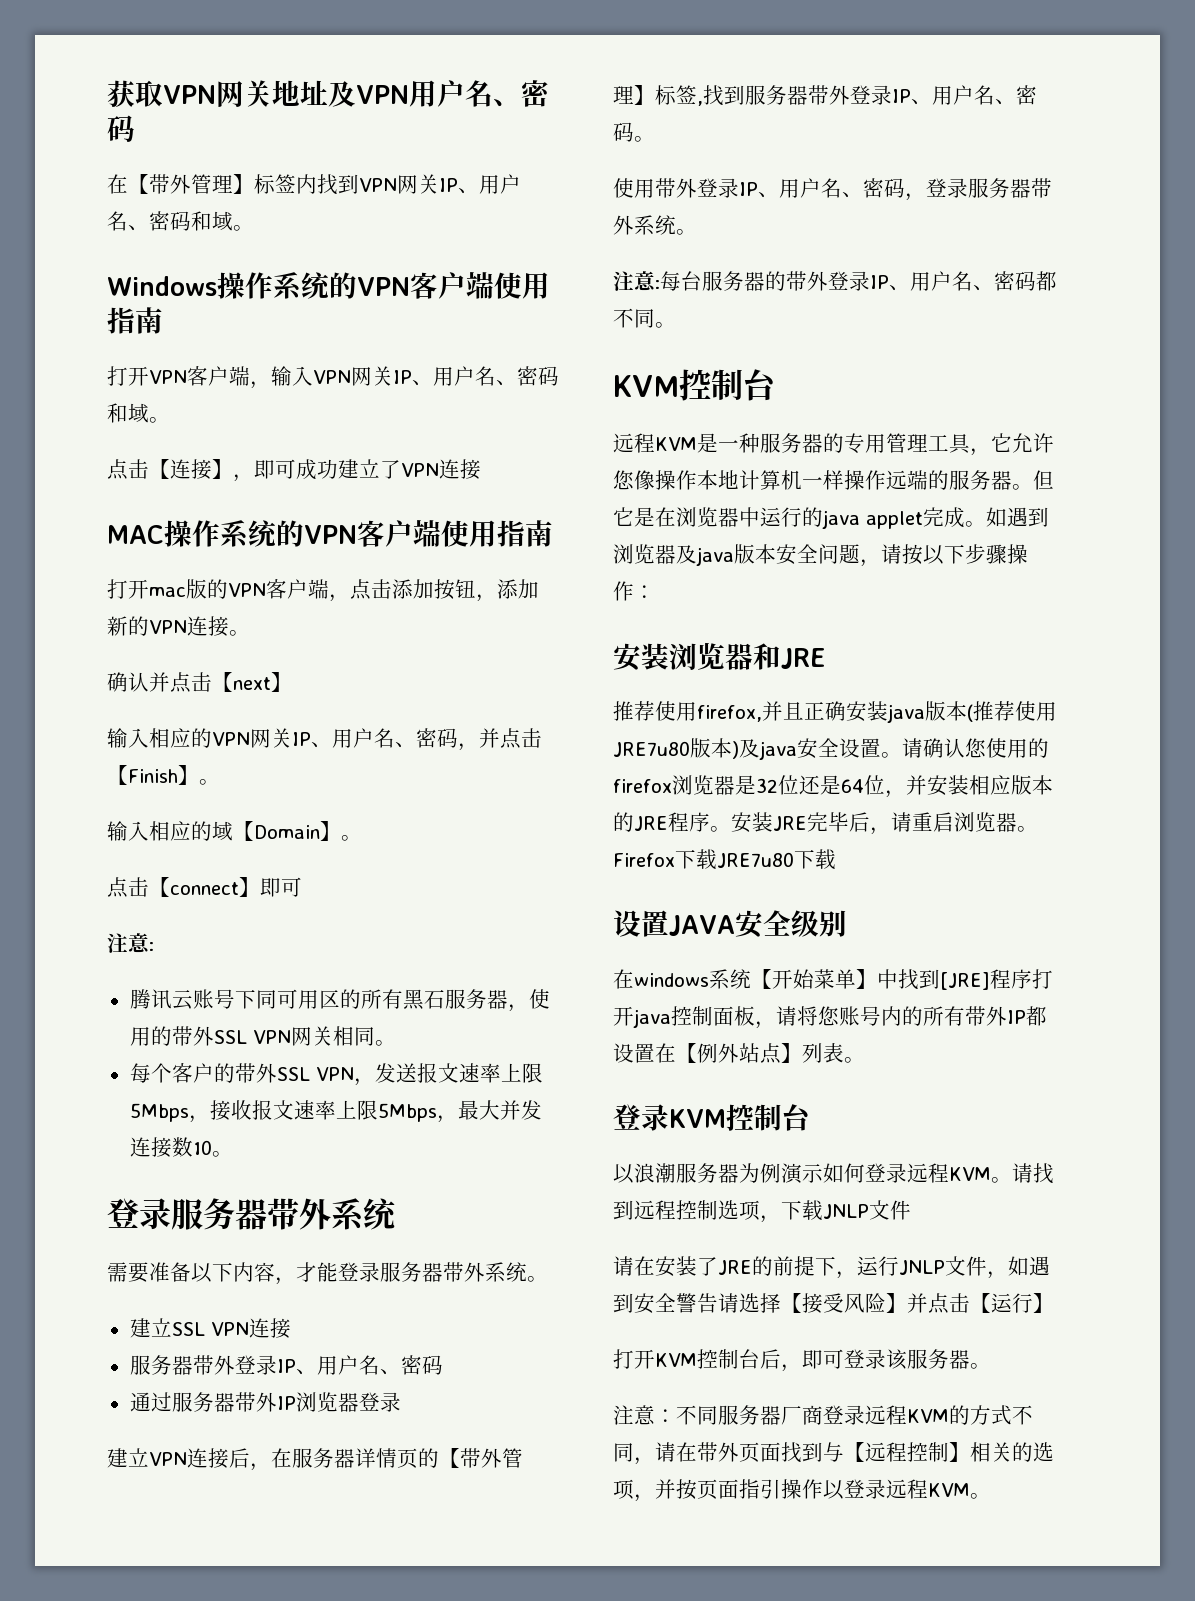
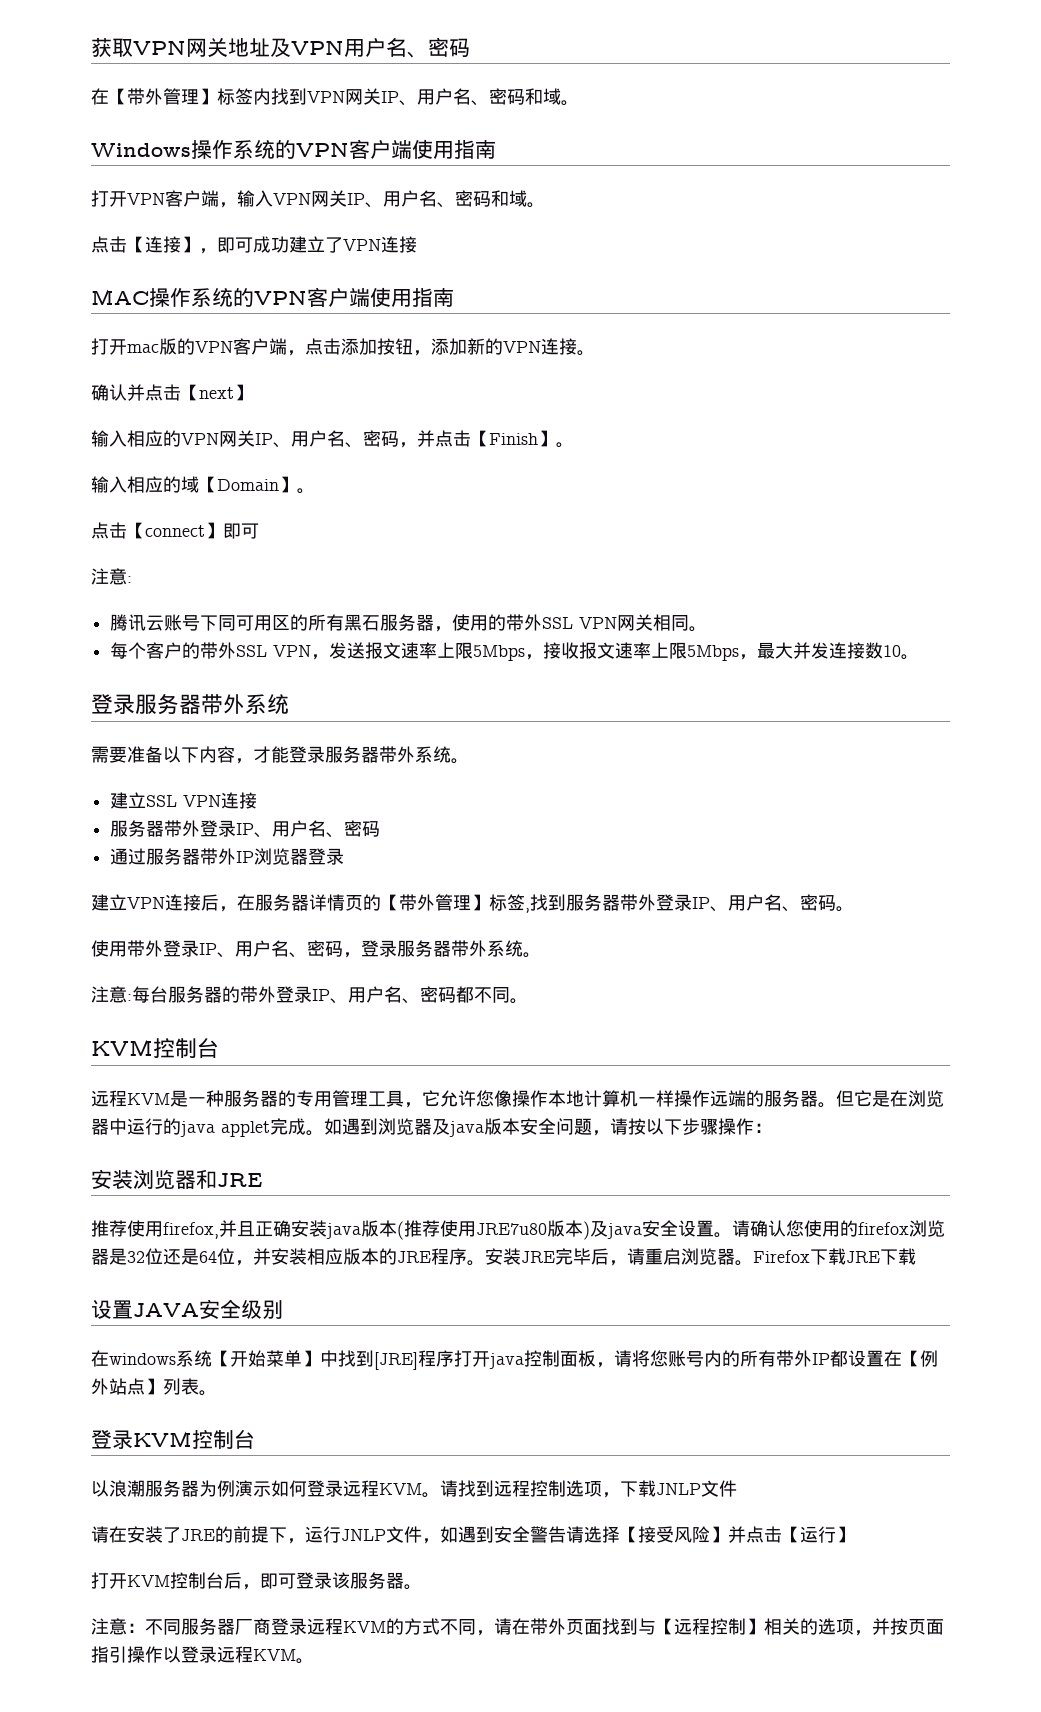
[717,852,794,868] JRE7u80 -> [846,1251,880,1263] JRE

